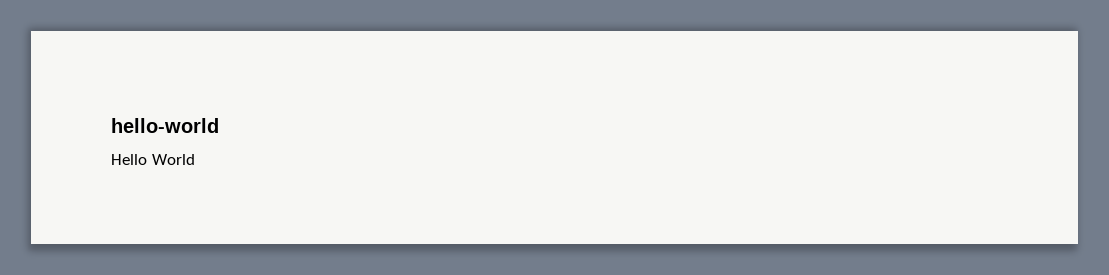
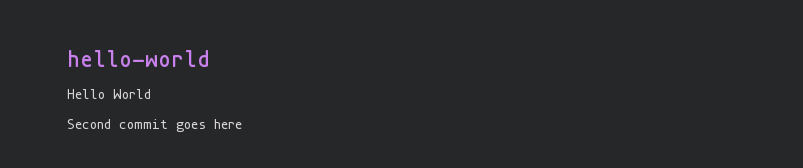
(195, 159) none -> [67,119,242,132] // Second commit goes here

